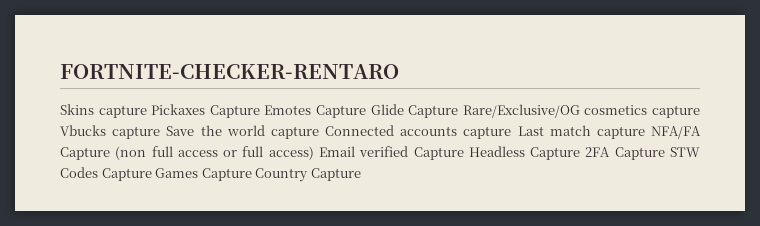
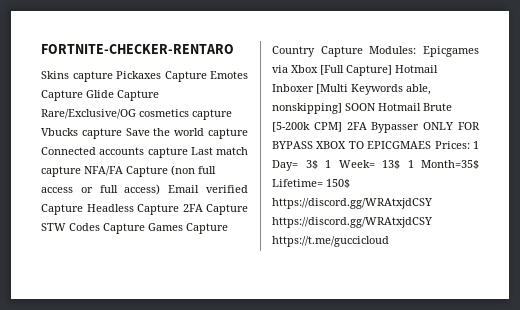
(361, 174) none -> [369,46,479,57] [272,65,438,76] [272,84,431,95] [272,103,452,114] [272,122,480,133] [272,141,479,149] [272,160,479,171] [272,179,350,188] [272,198,432,209] [272,217,432,228] [272,236,389,247] Modules: Epicgames via Xbox [Full Capture] Hotmail Inboxer [Multi Keywords able, nonskipping] SOON Hotmail Brute [5-200k CPM] 2FA Bypasser ONLY FOR BYPASS XBOX TO EPICGMAES Prices: 1 Day= 3$ 1 Week= 13$ 1 Month=35$ Lifetime= 150$ https://discord.gg/WRAtxjdCSY https://discord.gg/WRAtxjdCSY https://t.me/guccicloud

